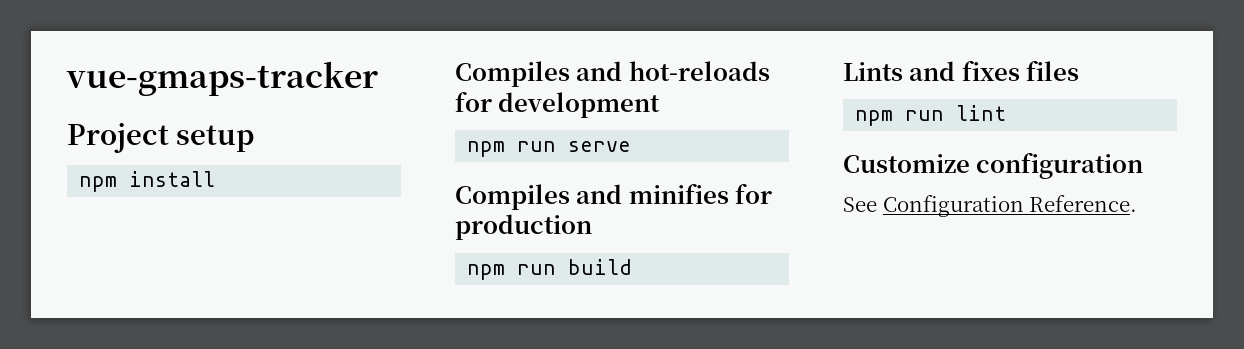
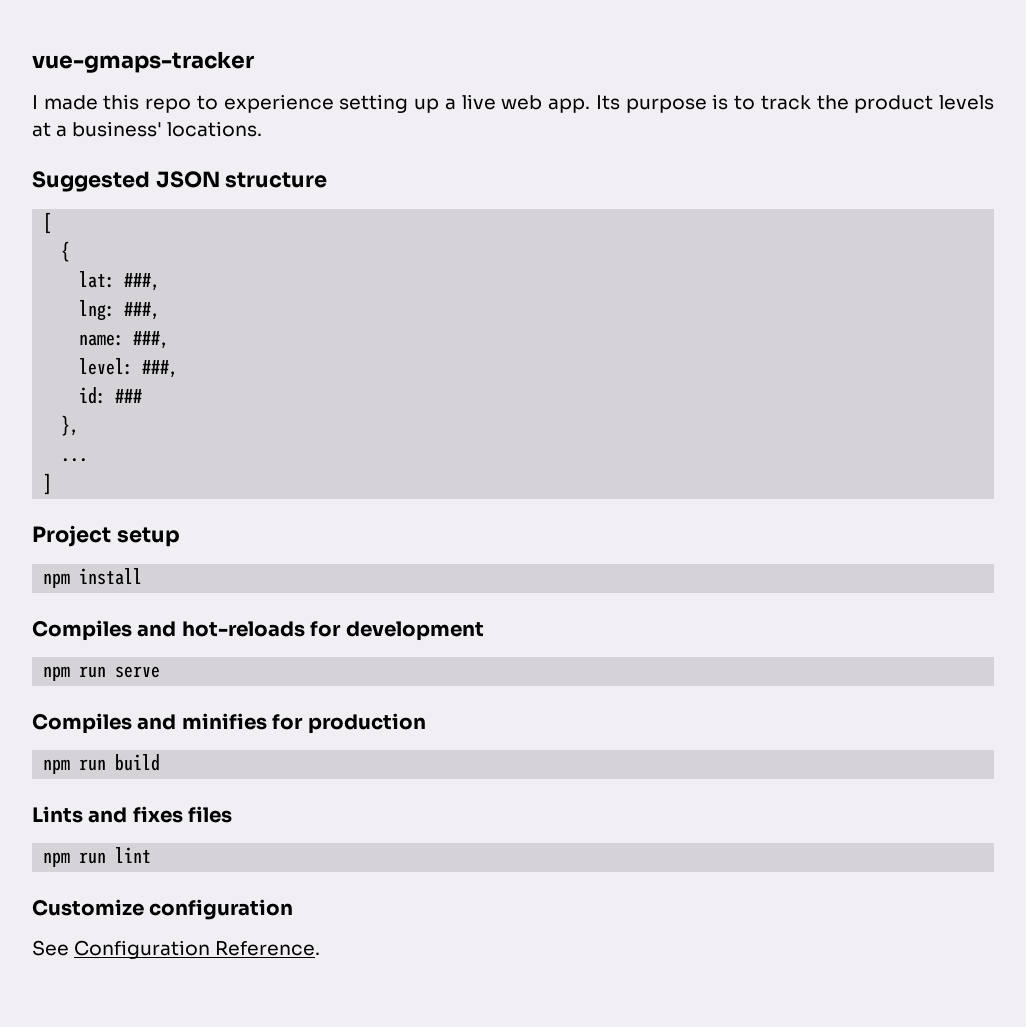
(378, 78) none -> [32,94,994,113] [32,121,263,137] [32,171,328,192] [43,212,53,234] [61,241,71,262] [79,271,161,291] [79,300,161,321] [79,331,170,349] [79,358,179,378] [79,387,143,404] [61,415,80,436] [61,458,89,462] [43,473,53,495] // I made this repo to experience setting up a live web app. Its purpose is to track the product levels at a business' locations. // Suggested JSON structure // [ // { // lat: ###, // lng: ###, // name: ###, // level: ###, // id: ### // }, // ... // ]

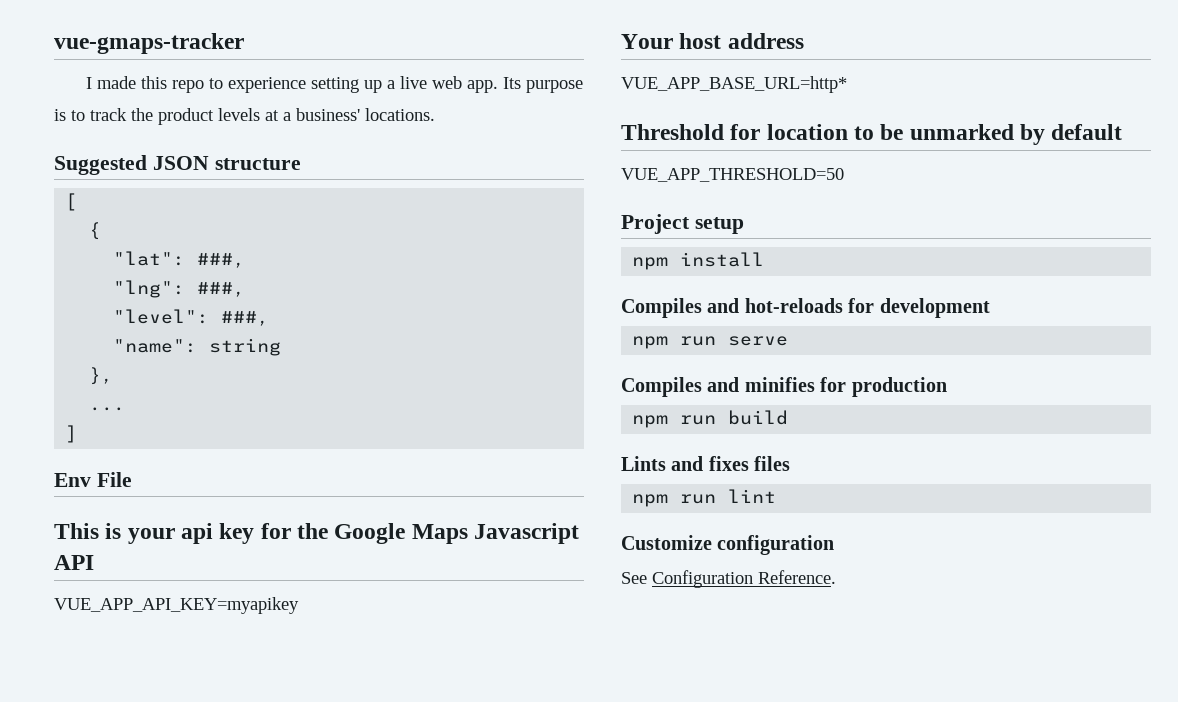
[79,271,161,291] [79,300,161,321] [79,331,170,349] [79,358,179,378] [79,387,143,404] lat: ###, // lng: ###, // name: ###, // level: ###, // id: ### -> [113,251,246,268] [113,280,246,298] [113,309,270,326] [113,338,282,356] "lat": ###, // "lng": ###, // "level": ###, // "name": string
(53, 484) none -> [54,472,132,487] [54,523,580,544] [54,555,94,570] [54,597,299,614] [621,33,804,49] [621,76,847,93] [621,124,1123,145] [621,168,844,182] // Env File // This is your api key for the Google Maps Javascript API // VUE_APP_API_KEY=myapikey // Your host address // VUE_APP_BASE_URL=http* // Threshold for location to be unmarked by default // VUE_APP_THRESHOLD=50

